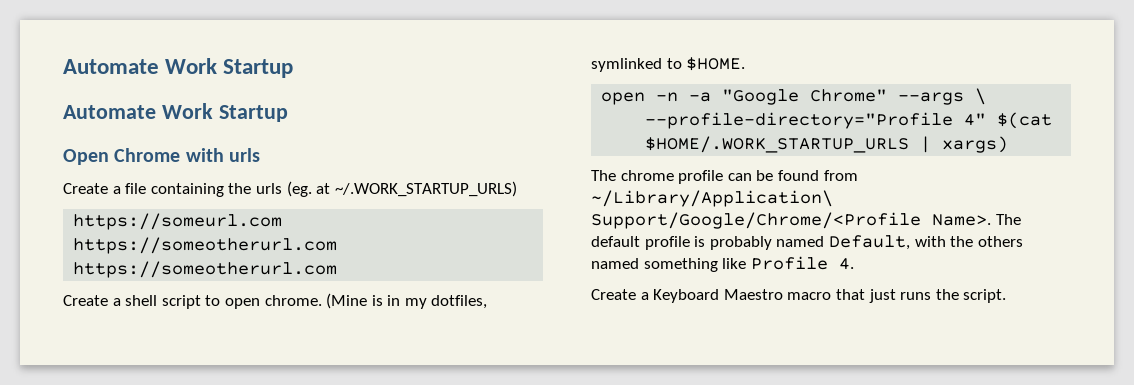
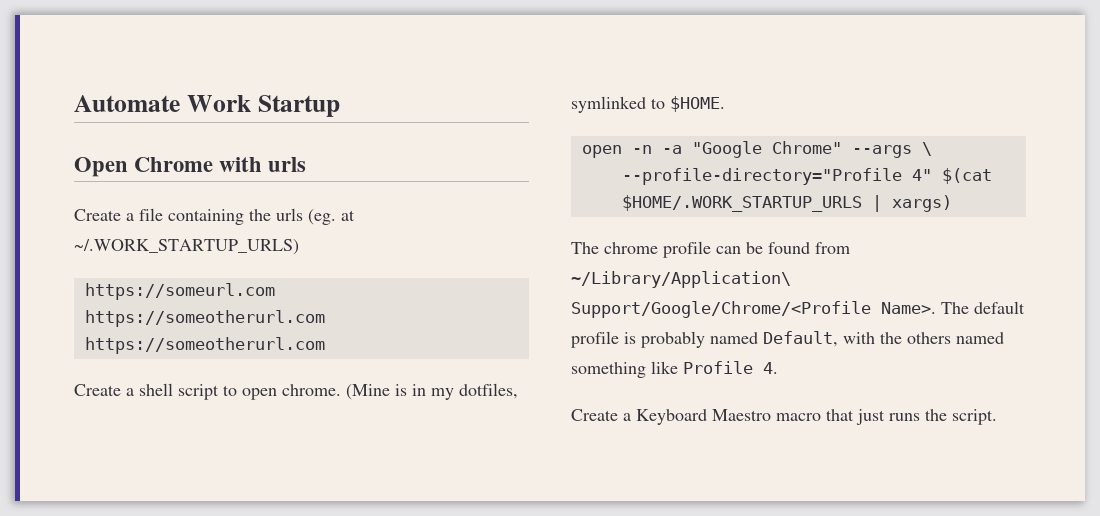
[63,58,294,78] [63,103,288,122] Automate Work Startup // Automate Work Startup -> [74,95,340,117] Automate Work Startup

